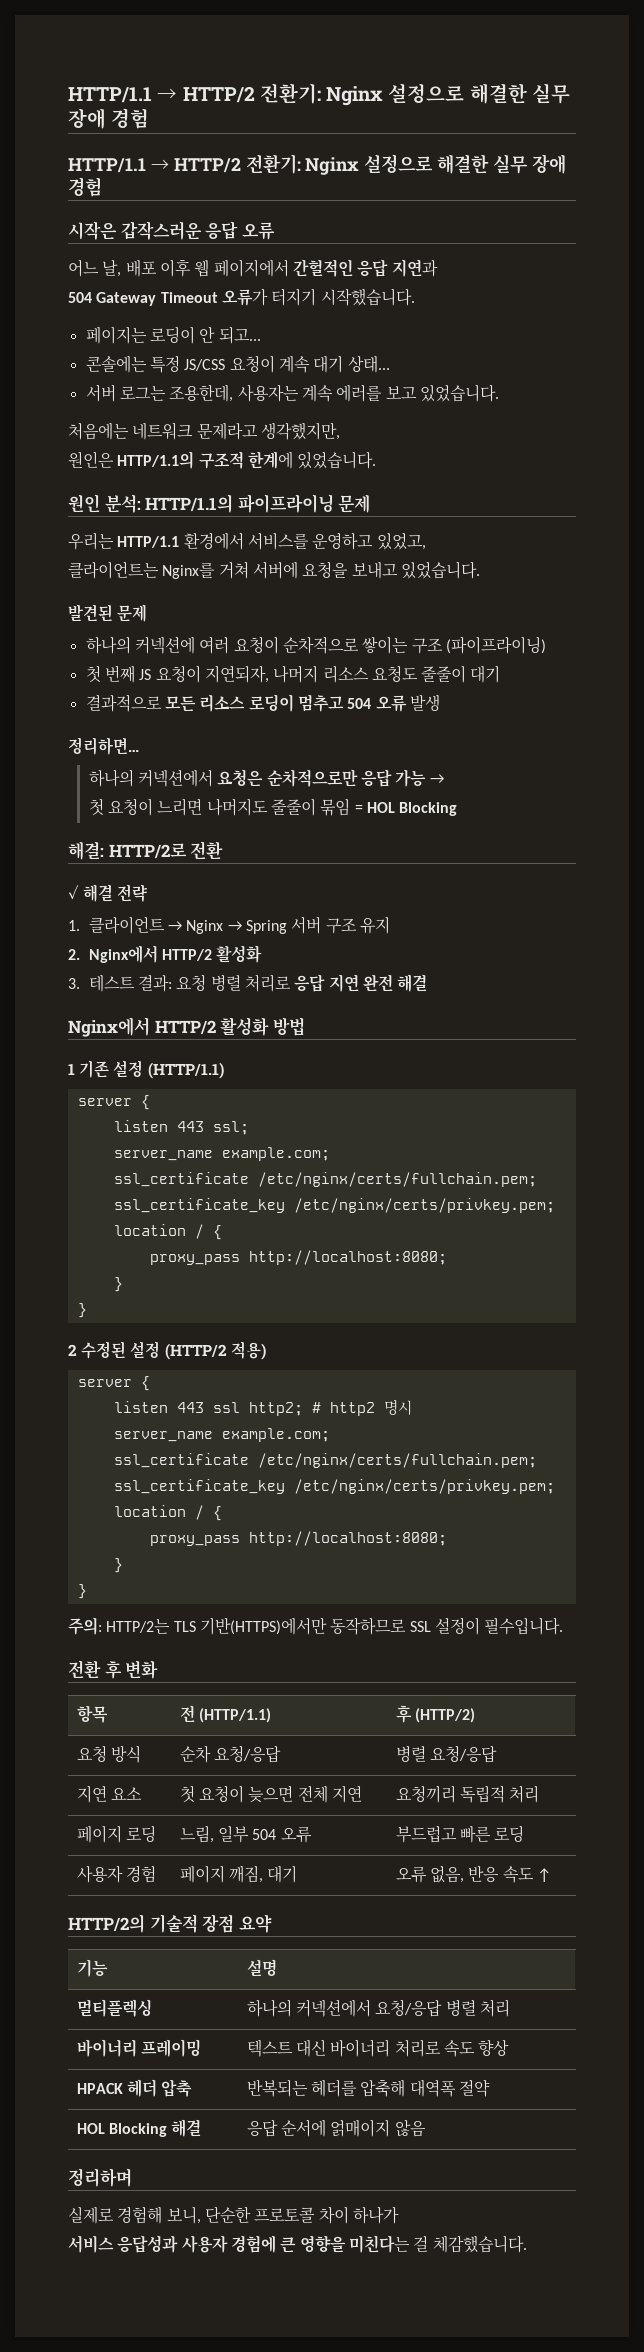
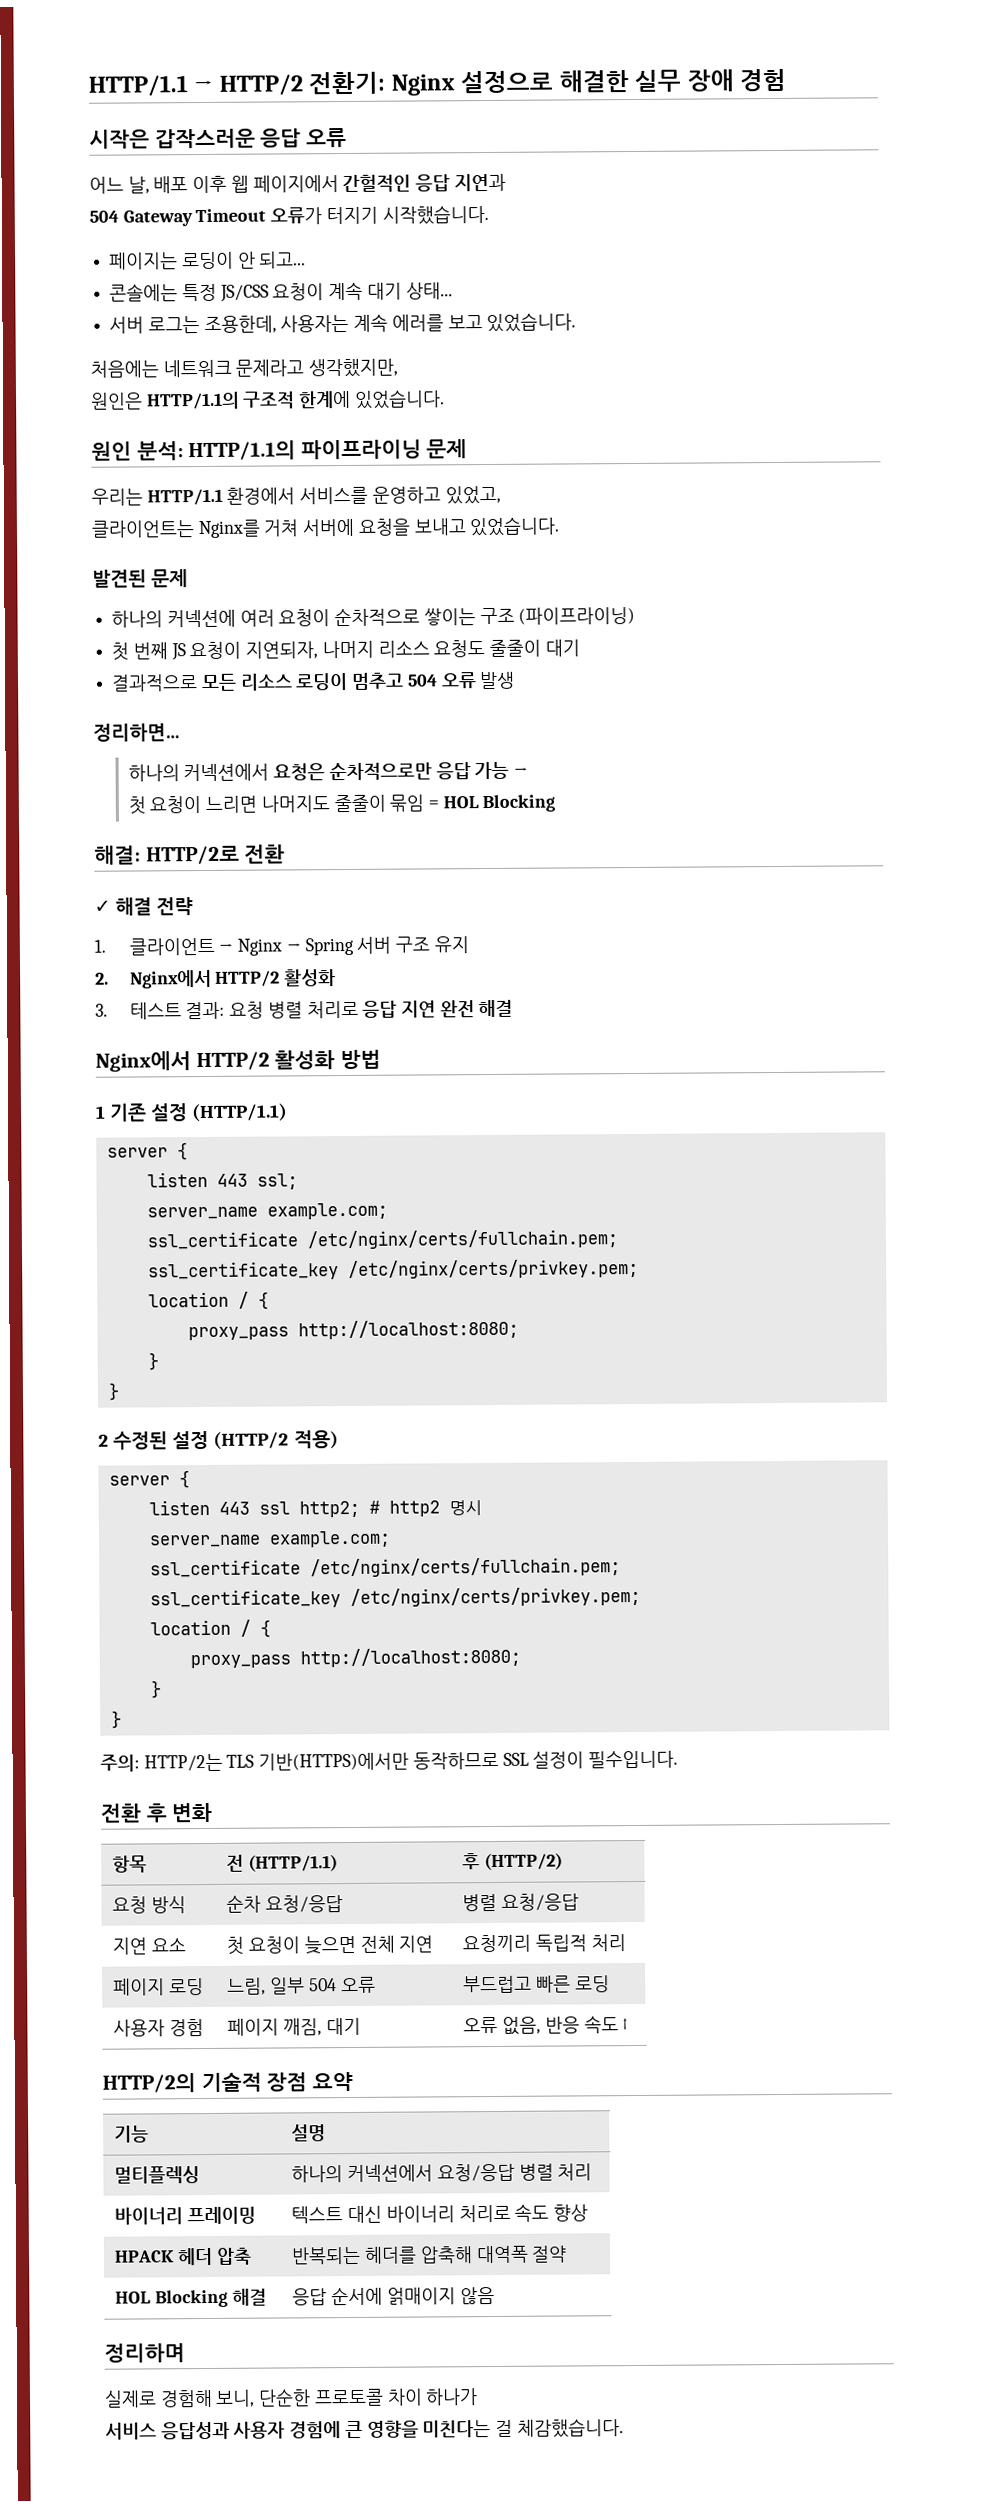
[68,154,566,175] [68,177,102,197] // HTTP/1.1 → HTTP/2 전환기: Nginx 설정으로 해결한 실무 장애 경험 -> (787, 80) none

